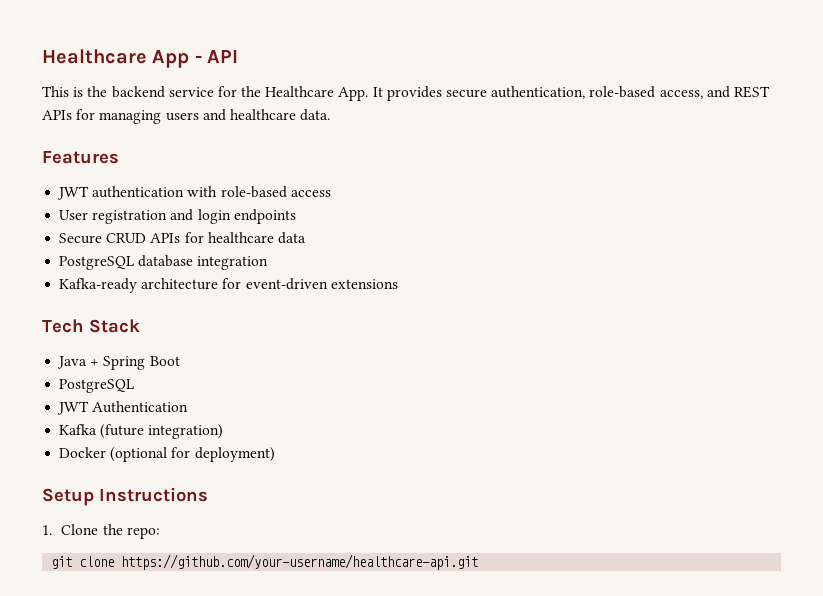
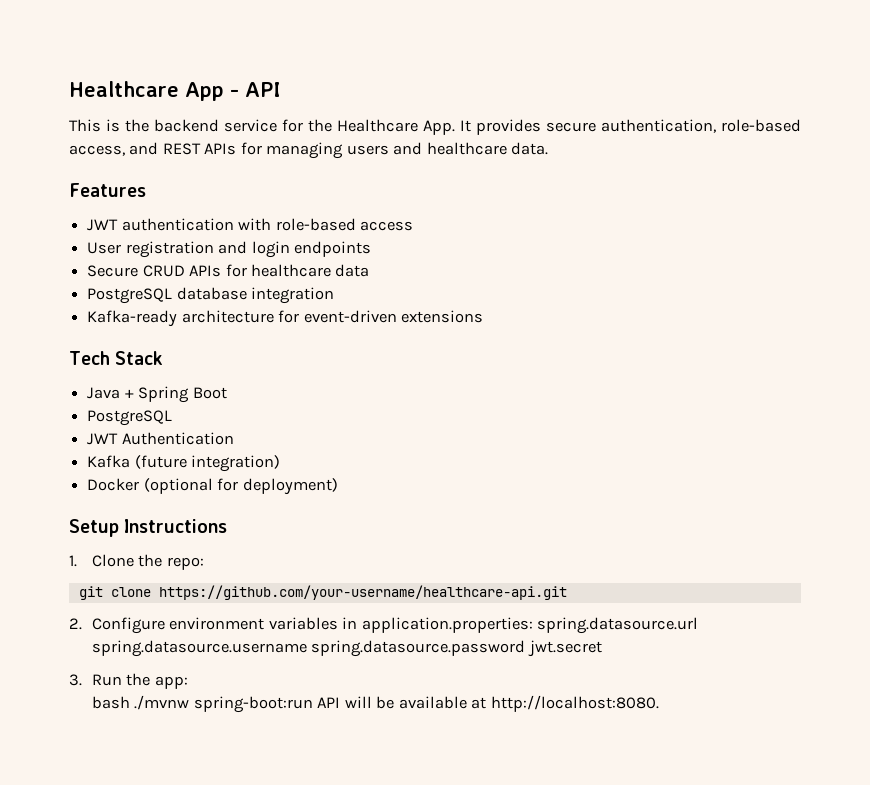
(479, 562) none -> [69,617,699,634] [91,640,602,657] [69,673,188,689] [91,695,659,713] // 2. Configure environment variables in application.properties: spring.datasource.url spring.datasource.username spring.datasource.password jwt.secret // 3. Run the app: // bash ./mvnw spring-boot:run API will be available at http://localhost:8080.

